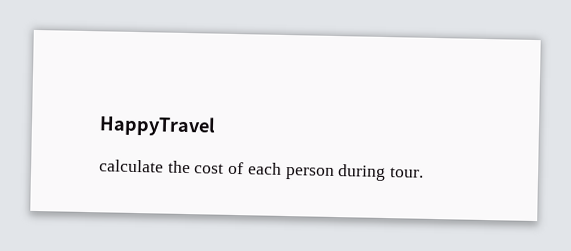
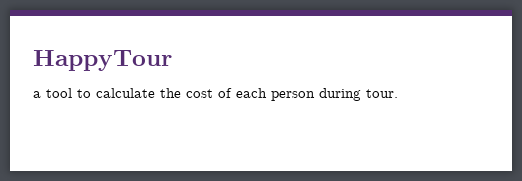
[99,115,216,137] HappyTravel // -> [33,50,172,71] [33,88,91,98] HappyTour // a tool to

